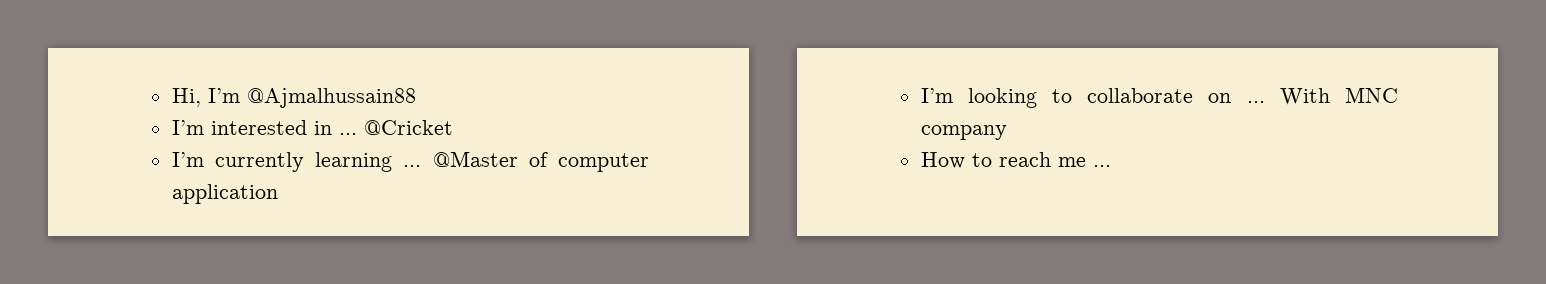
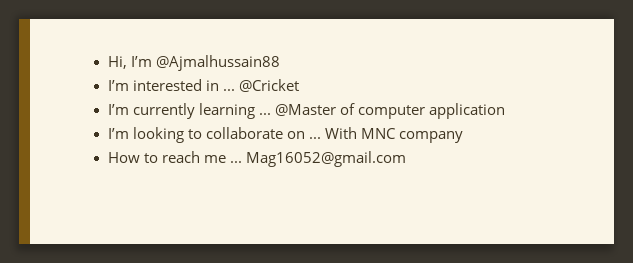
(1111, 166) none -> [245,151,406,167] Mag16052@gmail.com

